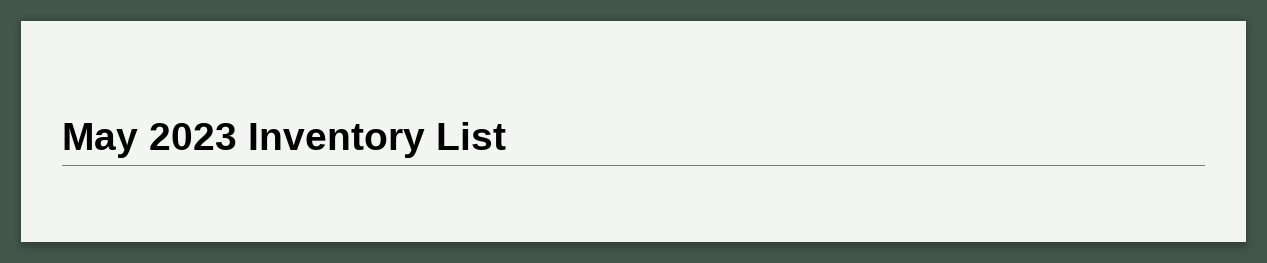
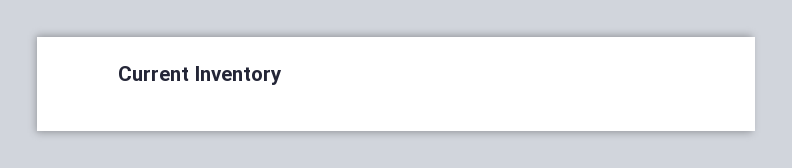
[62,122,506,158] May 2023 Inventory List -> [118,66,282,85] Current Inventory

